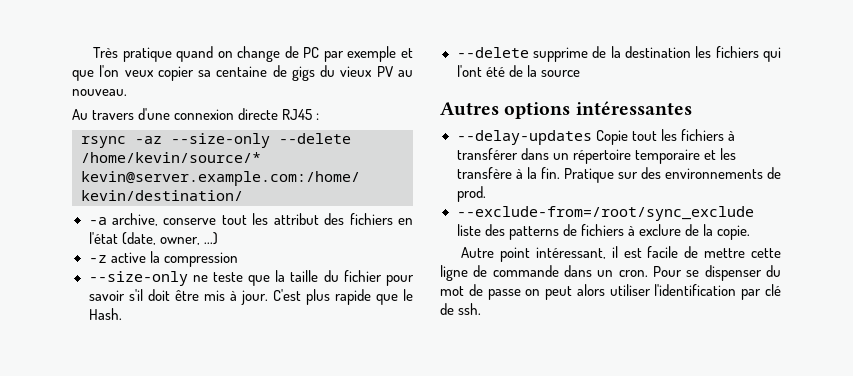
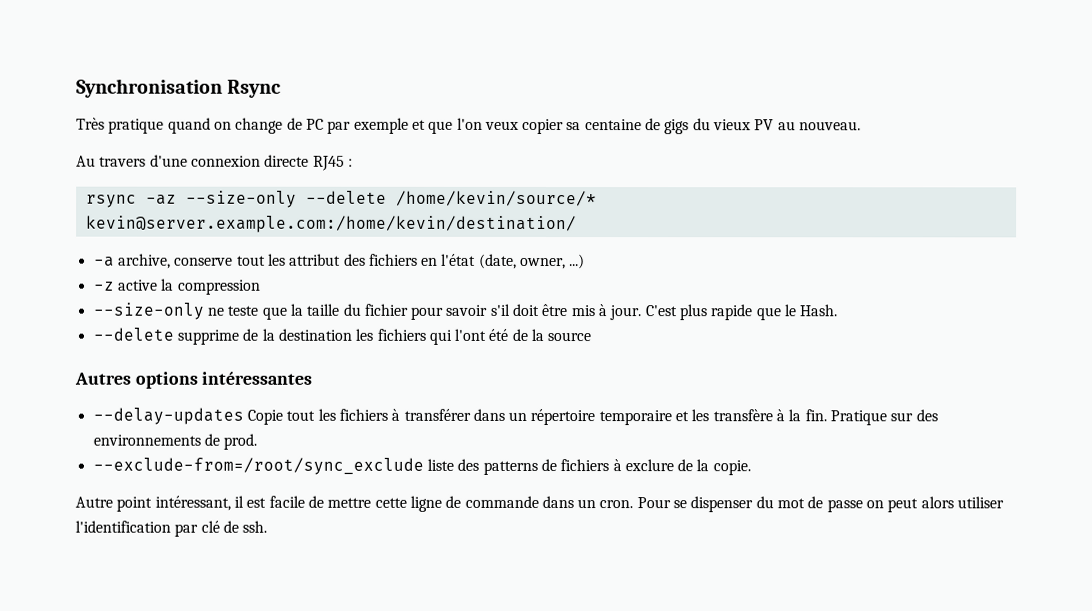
(93, 52) none -> [76,78,282,98] Synchronisation Rsync //

